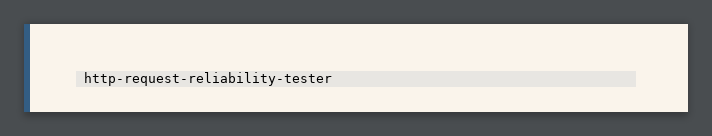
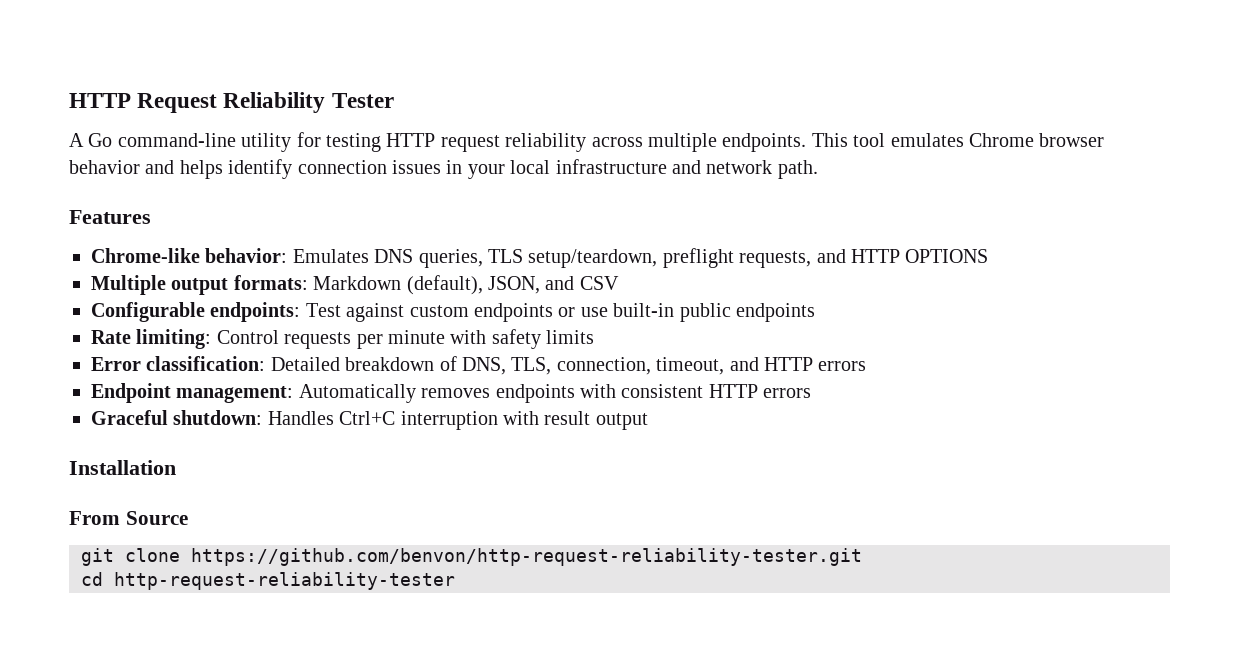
(84, 79) none -> [69,92,394,113] [69,132,1105,152] [69,159,818,179] [69,210,151,224] [91,248,989,268] [91,275,619,295] [91,302,815,322] [91,329,595,349] [91,356,867,375] [91,383,812,403] [91,410,648,430] [69,460,176,475] [69,511,188,525] [81,548,862,566] [81,572,103,586] HTTP Request Reliability Tester // A Go command-line utility for testing HTTP request reliability across multiple endpoints. This tool emulates Chrome browser behavior and helps identify connection issues in your local infrastructure and network path. // Features // Chrome-like behavior: Emulates DNS queries, TLS setup/teardown, preflight requests, and HTTP OPTIONS // Multiple output formats: Markdown (default), JSON, and CSV // Configurable endpoints: Test against custom endpoints or use built-in public endpoints // Rate limiting: Control requests per minute with safety limits // Error classification: Detailed breakdown of DNS, TLS, connection, timeout, and HTTP errors // Endpoint management: Automatically removes endpoints with consistent HTTP errors // Graceful shutdown: Handles Ctrl+C interruption with result output // Installation // From Source // git clone https://github.com/benvon/http-request-reliability-tester.git // cd

